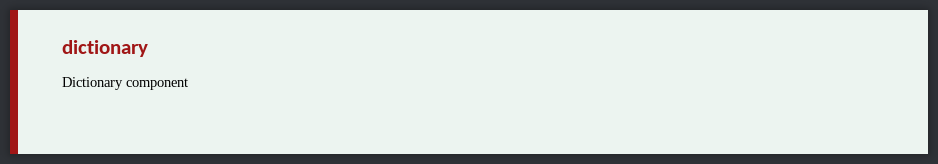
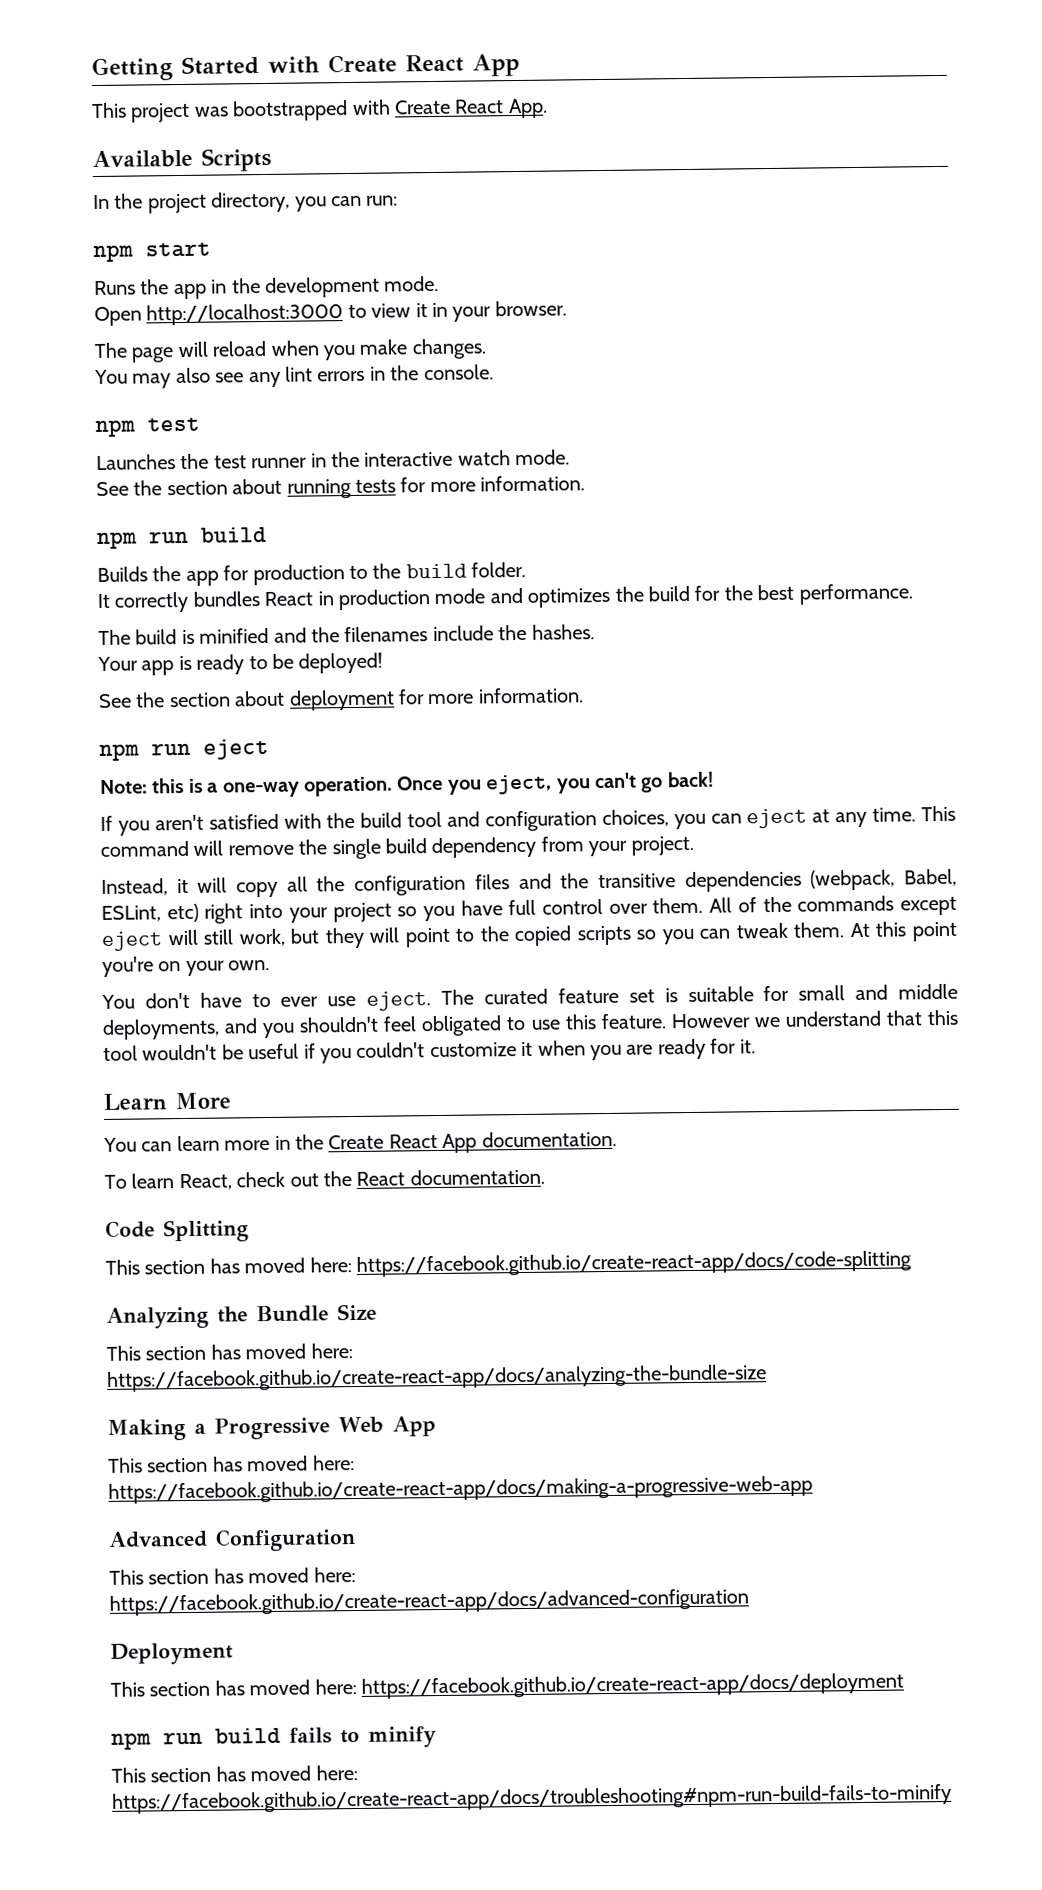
[62,40,148,57] [62,77,188,90] dictionary // Dictionary component -> [91,53,520,82] [91,98,548,123] [92,147,272,172] [93,191,399,214] [93,242,211,263] [94,275,440,300] [94,300,567,327] [94,338,487,363] [94,364,494,389] [95,417,200,438] [96,449,571,471] [96,475,586,499] [97,526,267,550] [97,561,527,586] [97,583,913,613] [98,624,595,645] [97,652,384,676] [98,687,584,711] [99,738,269,761] [100,771,714,798] [100,805,956,836] [100,835,694,860] [101,868,957,898] [101,895,958,924] [101,921,957,951] [102,956,271,977] [101,983,958,1011] [102,1009,958,1040] [103,1038,756,1064] [103,1092,231,1110] [103,1130,617,1153] [104,1168,545,1191] [105,1219,249,1243] [105,1250,912,1277] [106,1303,377,1329] [106,1343,353,1361] [107,1364,767,1392] [107,1416,436,1441] [108,1455,355,1473] [108,1475,813,1504] [108,1528,356,1552] [109,1567,356,1585] [109,1588,749,1616] [110,1642,233,1665] [110,1672,904,1699] [111,1726,437,1750] [111,1764,358,1783] [112,1783,952,1814] Getting Started with Create React App // This project was bootstrapped with Create React App. // Available Scripts // In the project directory, you can run: // npm start // Runs the app in the development mode. // Open http://localhost:3000 to view it in your browser. // The page will reload when you make changes. // You may also see any lint errors in the console. // npm test // Launches the test runner in the interactive watch mode. // See the section about running tests for more information. // npm run build // Builds the app for production to the build folder. // It correctly bundles React in production mode and optimizes the build for the best performance. // The build is minified and the filenames include the hashes. // Your app is ready to be deployed! // See the section about deployment for more information. // npm run eject // Note: this is a one-way operation. Once you eject, you can't go back! // If you aren't satisfied with the build tool and configuration choices, you can eject at any time. This command will remove the single build dependency from your project. // Instead, it will copy all the configuration files and the transitive dependencies (webpack, Babel, ESLint, etc) right into your project so you have full control over them. All of the commands except eject will still work, but they will point to the copied scripts so you can tweak them. At this point you're on your own. // You don't have to ever use eject. The curated feature set is suitable for small and middle deployments, and you shouldn't feel obligated to use this feature. However we understand that this tool wouldn't be useful if you couldn't customize it when you are ready for it. // Learn More // You can learn more in the Create React App documentation. // To learn React, check out the React documentation. // Code Splitting // This section has moved here: https://facebook.github.io/create-react-app/docs/code-splitting // Analyzing the Bundle Size // This section has moved here: https://facebook.github.io/create-react-app/docs/analyzing-the-bundle-size // Making a Progressive Web App // This section has moved here: https://facebook.github.io/create-react-app/docs/making-a-progressive-web-app // Advanced Configuration // This section has moved here: https://facebook.github.io/create-react-app/docs/advanced-configuration // Deployment // This section has moved here: https://facebook.github.io/create-react-app/docs/deployment // npm run build fails to minify // This section has moved here: https://facebook.github.io/create-react-app/docs/troubleshooting#npm-run-build-fails-to-minify

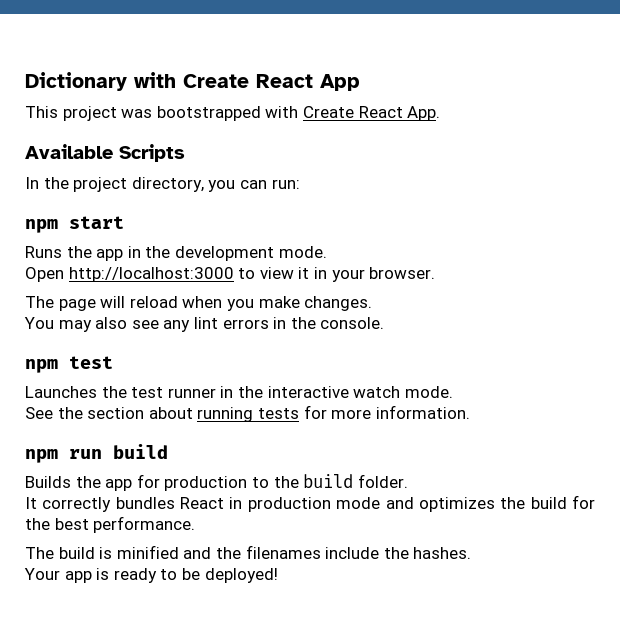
[91,56,260,82] Getting Started -> [25,72,127,91] Dictionary
[98,687,584,711] [99,738,269,761] [100,771,714,798] [100,805,956,836] [100,835,694,860] [101,868,957,898] [101,895,958,924] [101,921,957,951] [102,956,271,977] [101,983,958,1011] [102,1009,958,1040] [103,1038,756,1064] [103,1092,231,1110] [103,1130,617,1153] [104,1168,545,1191] [105,1219,249,1243] [105,1250,912,1277] [106,1303,377,1329] [106,1343,353,1361] [107,1364,767,1392] [107,1416,436,1441] [108,1455,355,1473] [108,1475,813,1504] [108,1528,356,1552] [109,1567,356,1585] [109,1588,749,1616] [110,1642,233,1665] [110,1672,904,1699] [111,1726,437,1750] [111,1764,358,1783] [112,1783,952,1814] // See the section about deployment for more information. // npm run eject // Note: this is a one-way operation. Once you eject, you can't go back! // If you aren't satisfied with the build tool and configuration choices, you can eject at any time. This command will remove the single build dependency from your project. // Instead, it will copy all the configuration files and the transitive dependencies (webpack, Babel, ESLint, etc) right into your project so you have full control over them. All of the commands except eject will still work, but they will point to the copied scripts so you can tweak them. At this point you're on your own. // You don't have to ever use eject. The curated feature set is suitable for small and middle deployments, and you shouldn't feel obligated to use this feature. However we understand that this tool wouldn't be useful if you couldn't customize it when you are ready for it. // Learn More // You can learn more in the Create React App documentation. // To learn React, check out the React documentation. // Code Splitting // This section has moved here: https://facebook.github.io/create-react-app/docs/code-splitting // Analyzing the Bundle Size // This section has moved here: https://facebook.github.io/create-react-app/docs/analyzing-the-bundle-size // Making a Progressive Web App // This section has moved here: https://facebook.github.io/create-react-app/docs/making-a-progressive-web-app // Advanced Configuration // This section has moved here: https://facebook.github.io/create-react-app/docs/advanced-configuration // Deployment // This section has moved here: https://facebook.github.io/create-react-app/docs/deployment // npm run build fails to minify // This section has moved here: https://facebook.github.io/create-react-app/docs/troubleshooting#npm-run-build-fails-to-minify -> (278, 575) none

